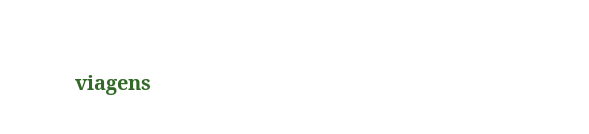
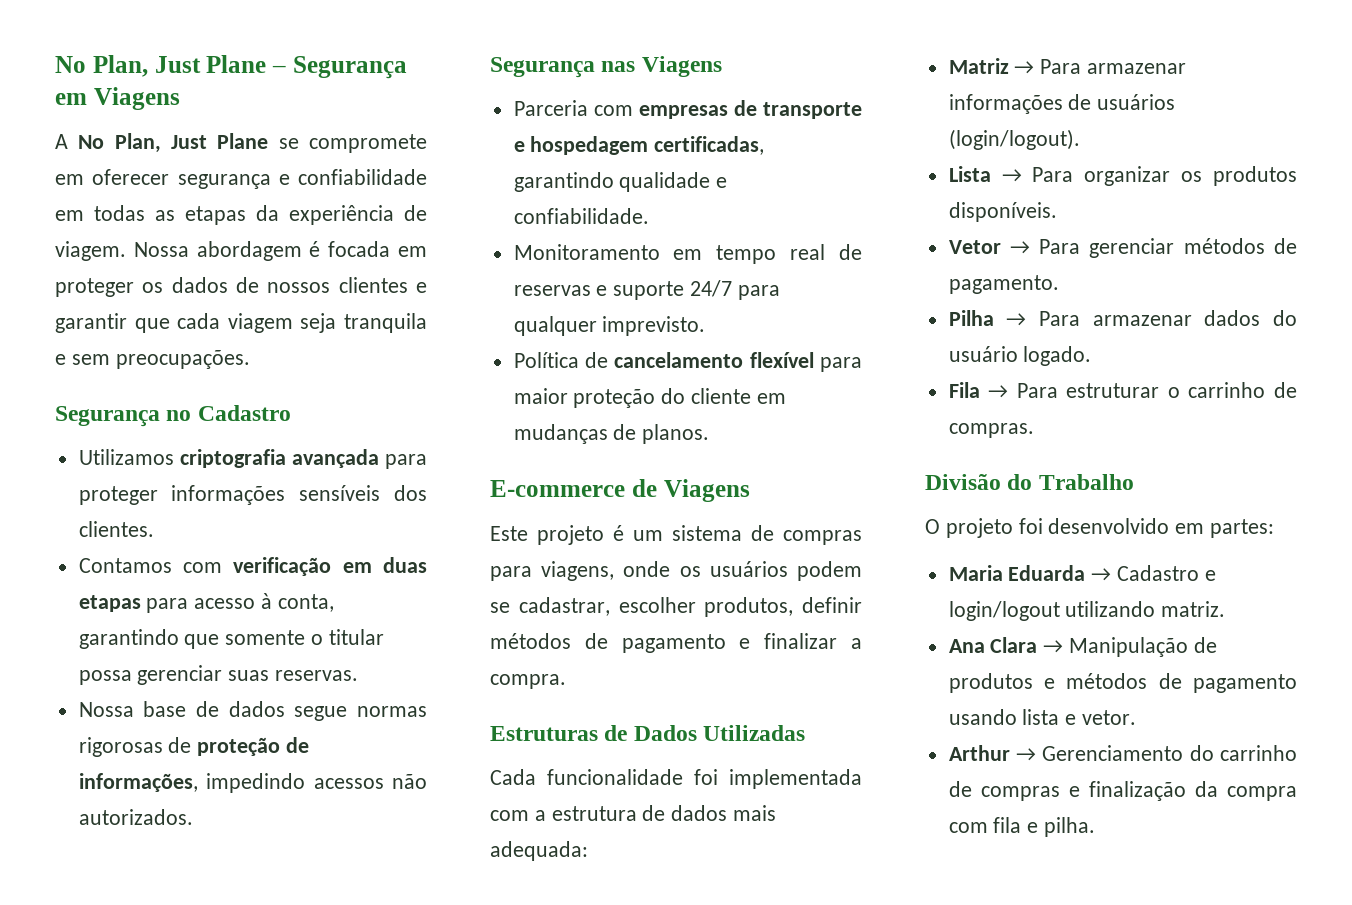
[75,75,151,95] viagens -> [55,55,407,79] [55,87,180,110] [55,133,427,153] [55,169,427,189] [55,205,427,225] [55,241,427,261] [55,277,427,297] [55,313,427,333] [55,350,250,369] [55,405,291,427] [78,449,427,469] [78,485,428,505] [78,521,154,537] [78,557,427,576] [78,593,334,613] [78,629,384,649] [78,665,359,685] [78,701,428,721] [78,737,310,757] [78,773,427,793] [78,809,193,825] [490,56,722,78] [513,100,862,119] [513,136,765,155] [513,172,728,192] [513,208,649,224] [513,244,862,264] [513,280,780,300] [513,316,706,336] [513,352,862,372] [513,388,786,408] [513,424,710,444] [490,479,750,502] [490,525,862,545] [490,561,862,581] [490,597,862,617] [490,633,862,653] [490,674,566,689] [490,725,806,741] [490,769,862,789] [490,805,777,821] [490,841,588,861] [948,58,1187,74] [948,94,1176,114] [948,129,1080,150] [948,166,1297,186] [948,202,1057,222] [948,238,1297,258] [948,275,1059,294] [948,310,1297,326] [948,346,1092,366] [948,382,1297,398] [948,423,1034,438] [925,474,1134,490] [925,518,1275,538] [948,565,1216,581] [948,601,1226,621] [948,637,1217,657] [948,673,1297,693] [948,709,1137,725] [948,745,1297,761] [948,781,1297,801] [948,817,1096,837] No Plan, Just Plane – Segurança em Viagens // A No Plan, Just Plane se compromete em oferecer segurança e confiabilidade em todas as etapas da experiência de viagem. Nossa abordagem é focada em proteger os dados de nossos clientes e garantir que cada viagem seja tranquila e sem preocupações. // Segurança no Cadastro // Utilizamos criptografia avançada para proteger informações sensíveis dos clientes. // Contamos com verificação em duas etapas para acesso à conta, garantindo que somente o titular possa gerenciar suas reservas. // Nossa base de dados segue normas rigorosas de proteção de informações, impedindo acessos não autorizados. // Segurança nas Viagens // Parceria com empresas de transporte e hospedagem certificadas, garantindo qualidade e confiabilidade. // Monitoramento em tempo real de reservas e suporte 24/7 para qualquer imprevisto. // Política de cancelamento flexível para maior proteção do cliente em mudanças de planos. // E-commerce de Viagens // Este projeto é um sistema de compras para viagens, onde os usuários podem se cadastrar, escolher produtos, definir métodos de pagamento e finalizar a compra. // Estruturas de Dados Utilizadas // Cada funcionalidade foi implementada com a estrutura de dados mais adequada: // Matriz → Para armazenar informações de usuários (login/logout). // Lista → Para organizar os produtos disponíveis. // Vetor → Para gerenciar métodos de pagamento. // Pilha → Para armazenar dados do usuário logado. // Fila → Para estruturar o carrinho de compras. // Divisão do Trabalho // O projeto foi desenvolvido em partes: // Maria Eduarda → Cadastro e login/logout utilizando matriz. // Ana Clara → Manipulação de produtos e métodos de pagamento usando lista e vetor. // Arthur → Gerenciamento do carrinho de compras e finalização da compra com fila e pilha.

